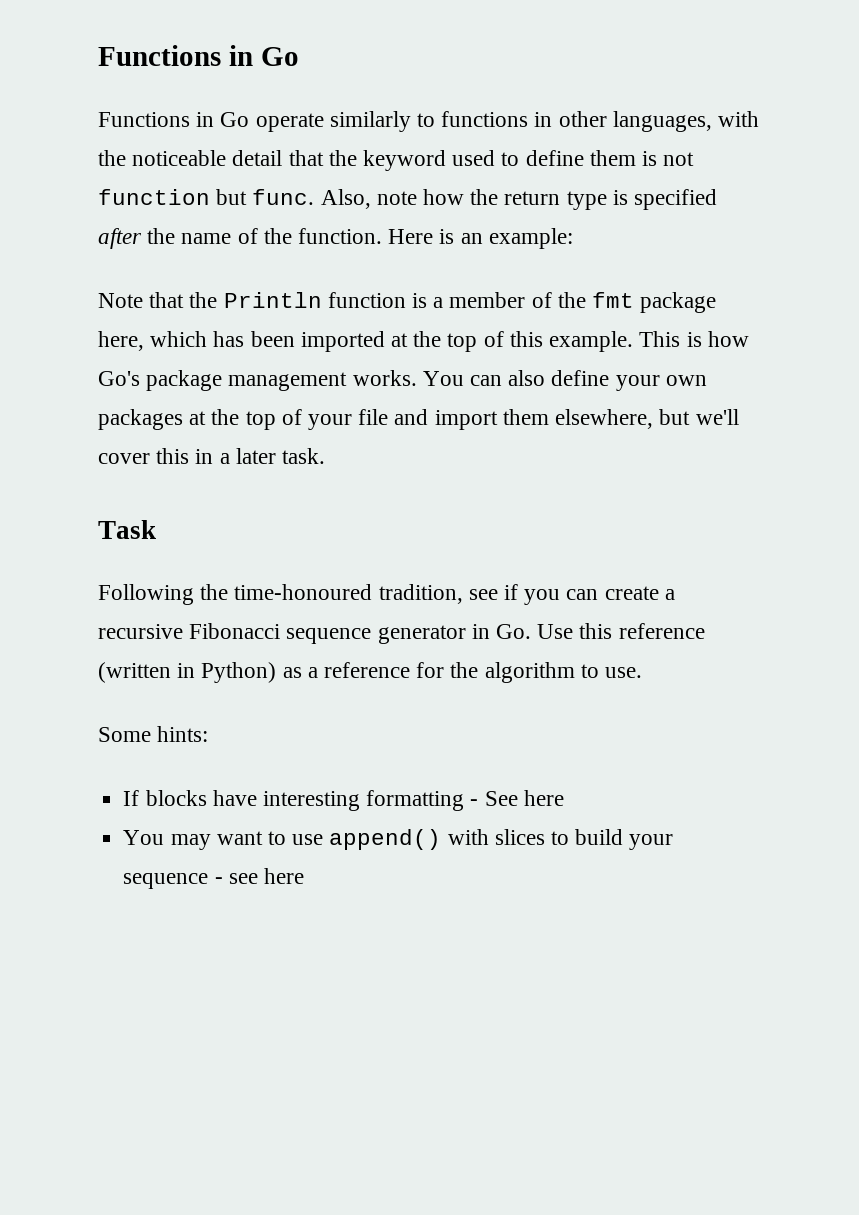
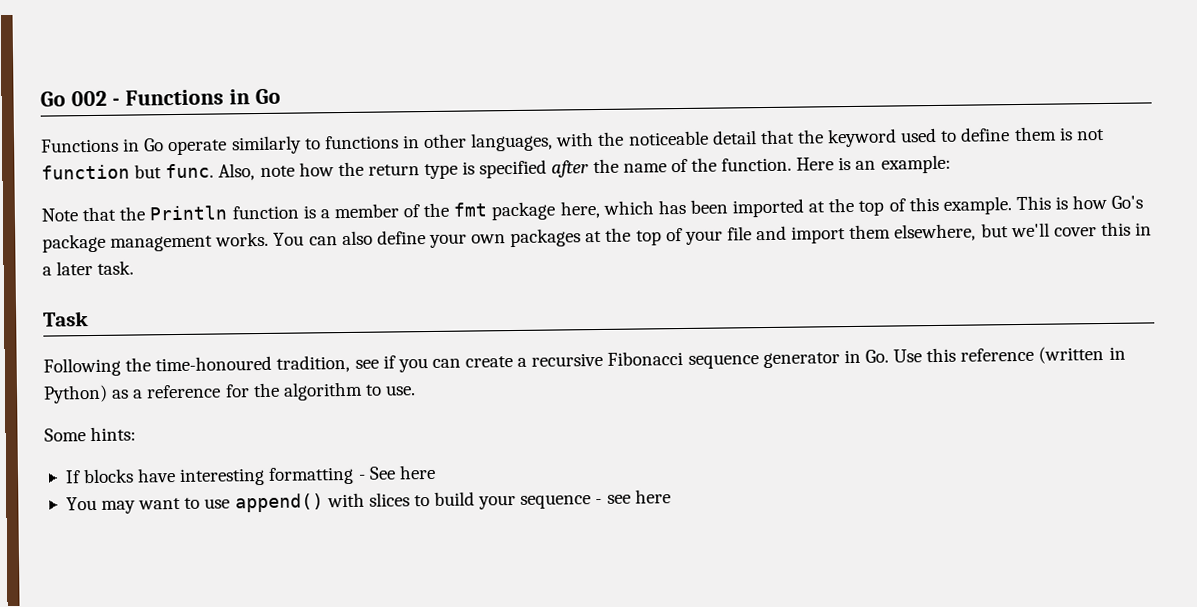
(98, 55) none -> [40,90,120,107] Go 002 -

